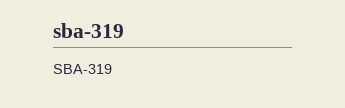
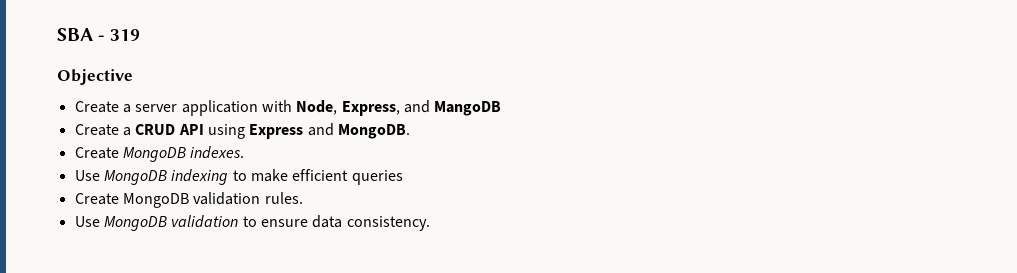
[53,23,124,38] [53,64,112,74] sba-319 // SBA-319 -> [57,28,141,41] [57,69,133,85] [74,100,502,116] [74,123,410,139] [74,146,245,162] [74,169,403,185] [74,192,303,208] [74,215,430,231] SBA - 319 // Objective // Create a server application with Node, Express, and MangoDB // Create a CRUD API using Express and MongoDB. // Create MongoDB indexes. // Use MongoDB indexing to make efficient queries // Create MongoDB validation rules. // Use MongoDB validation to ensure data consistency.

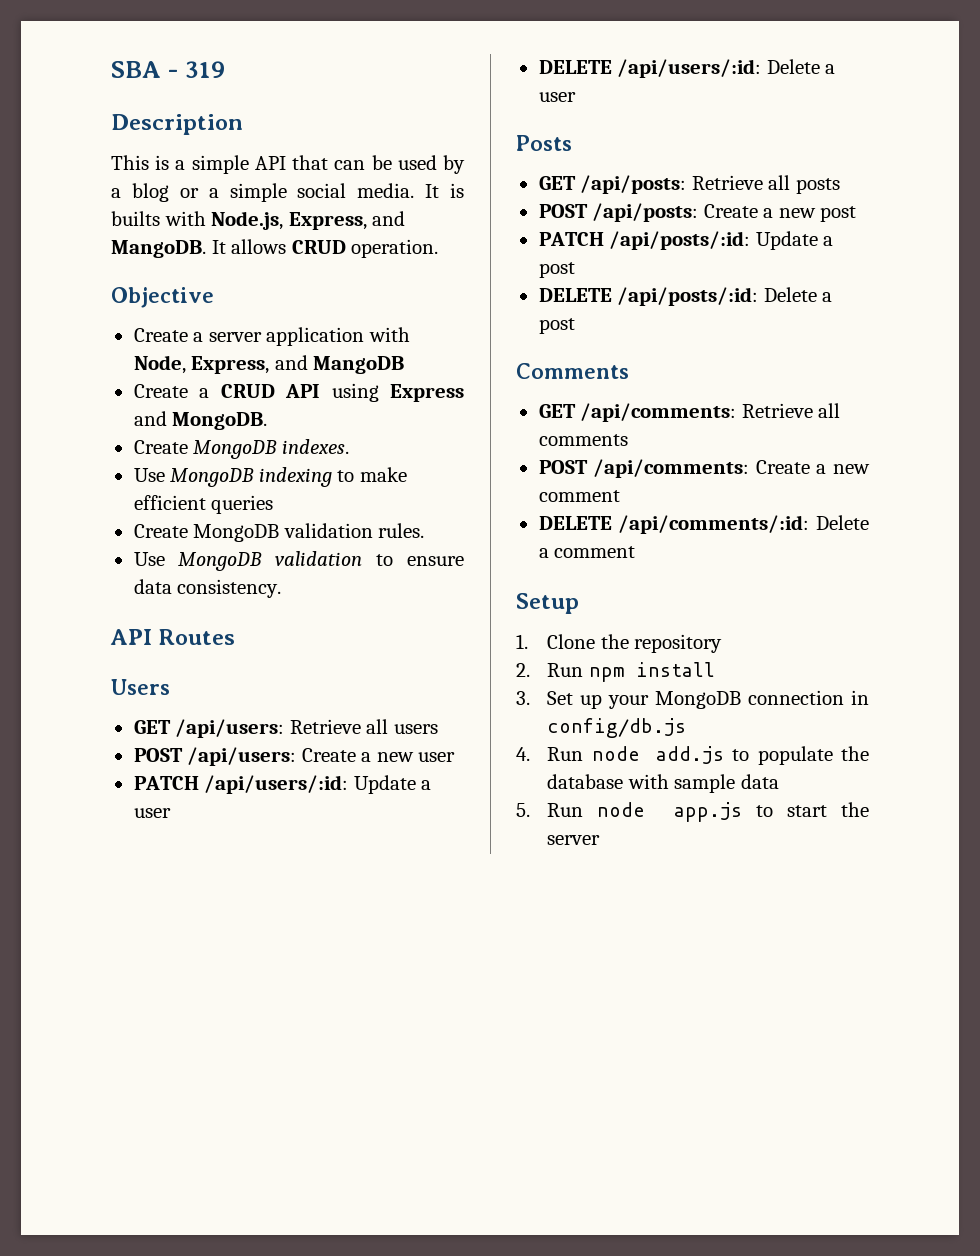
(141, 35) none -> [111,114,243,135] [111,155,466,174] [111,183,464,202] [111,211,406,230] [111,239,439,258] // Description // This is a simple API that can be used by a blog or a simple social media. It is builts with Node.js, Express, and MangoDB. It allows CRUD operation.
(430, 223) none -> [110,629,236,645] [111,679,170,695] [133,719,438,738] [133,747,456,766] [133,775,432,794] [133,808,171,818] [538,59,836,78] [538,92,576,102] [516,135,572,151] [538,175,840,194] [538,203,857,222] [538,231,834,250] [538,262,575,278] [538,287,833,306] [538,318,575,334] [516,363,629,379] [538,403,841,422] [538,434,628,446] [538,459,870,478] [538,490,620,502] [538,515,869,534] [538,546,636,558] [516,593,579,614] [516,634,723,653] [516,662,715,682] [516,690,869,709] [547,718,687,738] [516,746,869,765] [547,774,779,793] [516,802,869,822] [547,835,601,845] // API Routes // Users // GET /api/users: Retrieve all users // POST /api/users: Create a new user // PATCH /api/users/:id: Update a user // DELETE /api/users/:id: Delete a user // Posts // GET /api/posts: Retrieve all posts // POST /api/posts: Create a new post // PATCH /api/posts/:id: Update a post // DELETE /api/posts/:id: Delete a post // Comments // GET /api/comments: Retrieve all comments // POST /api/comments: Create a new comment // DELETE /api/comments/:id: Delete a comment // Setup // 1. Clone the repository // 2. Run npm install // 3. Set up your MongoDB connection in config/db.js // 4. Run node add.js to populate the database with sample data // 5. Run node app.js to start the server

